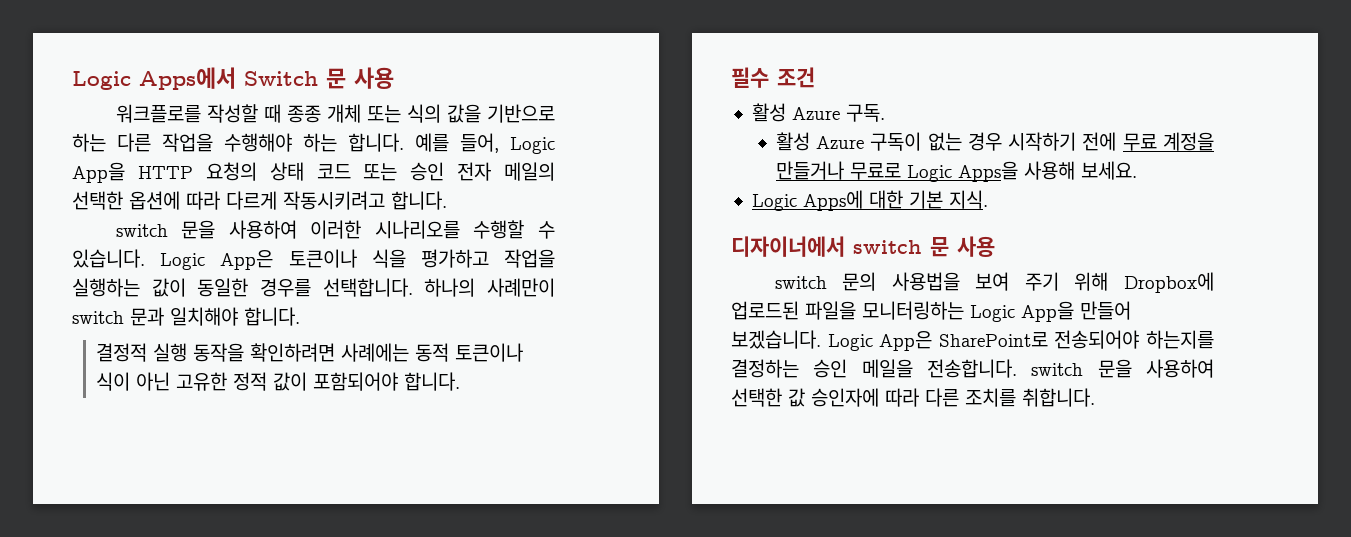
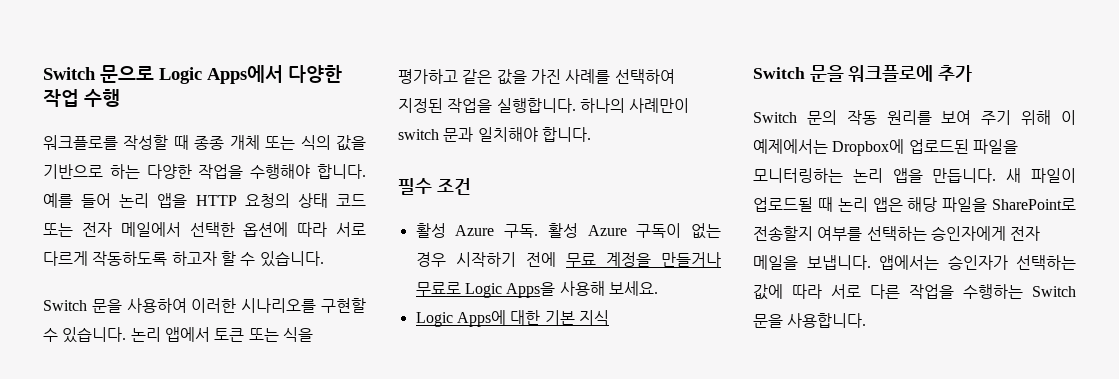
[72,67,394,90] Logic Apps에서 Switch 문 사용 -> [43,65,342,84] [43,89,120,107] Switch 문으로 Logic Apps에서 다양한 작업 수행
[117,133,151,152] 다른 -> [146,164,192,179] 다양한
[303,133,337,152] 하는 -> (311, 171) none
[460,133,555,154] [72,162,125,183] 들어, Logic App을 -> [81,193,188,208] 들어 논리 앱을
[410,162,555,181] [72,191,447,210] [115,224,168,237] 승인 전자 메일의 선택한 옵션에 따라 다르게 작동시키려고 합니다. // switch -> [81,222,366,237] [43,251,324,267] [43,300,87,311] 전자 메일에서 선택한 옵션에 따라 서로 다르게 작동하도록 하고자 할 수 있습니다. // Switch
[473,220,555,239] [72,249,555,270] [72,278,413,297] 수행할 수 있습니다. Logic App은 토큰이나 식을 평가하고 작업을 실행하는 값이 동일한 경우를 선택합니다. -> [321,298,367,313] [43,327,313,343] [398,69,675,85] [398,98,576,113] 구현할 수 있습니다. 논리 앱에서 토큰 또는 식을 평가하고 같은 값을 가진 사례를 선택하여 지정된 작업을 실행합니다.
[96,343,524,362] [96,372,461,391] // 결정적 실행 동작을 확인하려면 사례에는 동적 토큰이나 식이 아닌 고유한 정적 값이 포함되어야 합니다. -> (591, 134) none
(885, 113) // -> (539, 231) none
[948,190,988,209] [731,236,995,257] [774,272,960,291] 지식. // 디자이너에서 switch 문 사용 // switch 문의 사용법을 -> [578,310,609,325] [753,65,973,82] [753,110,932,125] 지식 // Switch 문을 워크플로에 추가 // Switch 문의 작동 원리를
(1109, 281) none -> [1061,110,1076,125] [753,139,828,154] 이 예제에서는
[970,301,1131,322] [731,330,1214,351] [731,359,1214,378] [731,388,1095,407] Logic App을 만들어 보겠습니다. Logic App은 SharePoint로 전송되어야 하는지를 결정하는 승인 메일을 전송합니다. switch 문을 사용하여 선택한 값 승인자에 따라 다른 조치를 취합니다. -> [852,168,1076,183] [753,197,1076,212] [753,226,1041,241] [753,255,1076,270] [753,284,1076,300] [753,313,867,328] 논리 앱을 만듭니다. 새 파일이 업로드될 때 논리 앱은 해당 파일을 SharePoint로 전송할지 여부를 선택하는 승인자에게 전자 메일을 보냅니다. 앱에서는 승인자가 선택하는 값에 따라 서로 다른 작업을 수행하는 Switch 문을 사용합니다.

